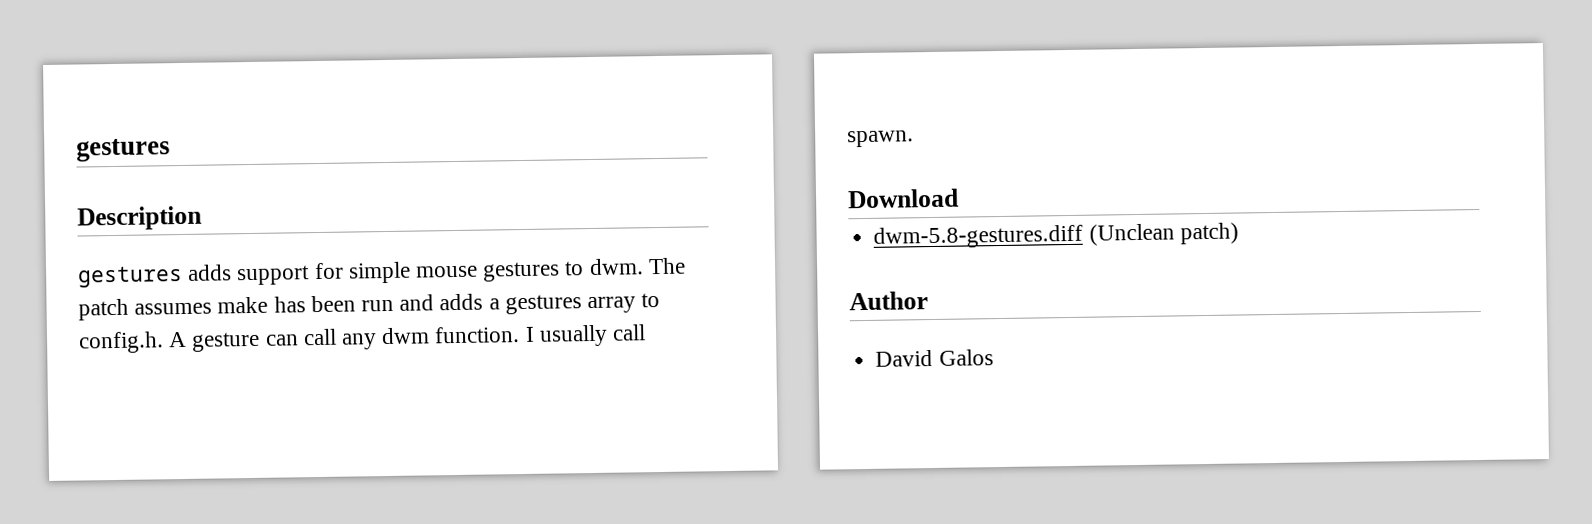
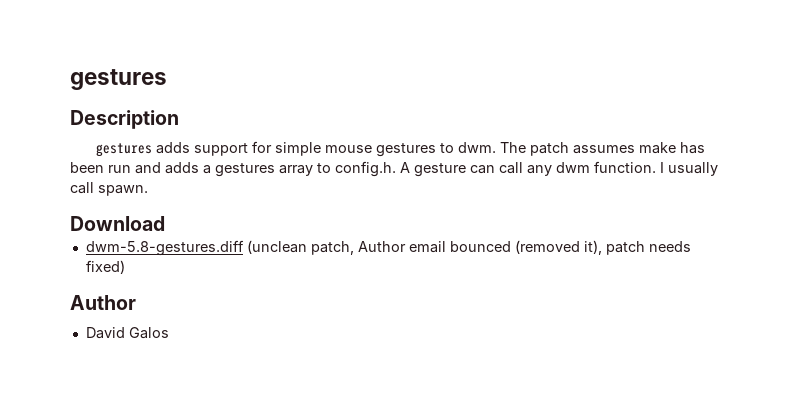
[1088,222,1239,246] (Unclean patch) -> [246,240,691,255] [85,260,125,274] (unclean patch, Author email bounced (removed it), patch needs fixed)

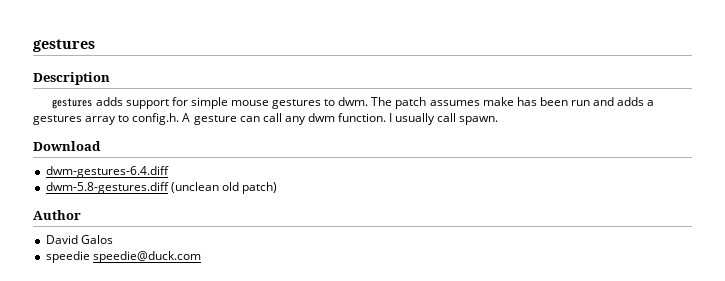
(165, 223) none -> [45,166,169,178] // dwm-gestures-6.4.diff
[310,240,691,255] [85,260,125,274] patch, Author email bounced (removed it), patch needs fixed) -> [221,182,277,194] old patch)
(169, 333) none -> [45,251,201,263] // speedie speedie@duck.com

